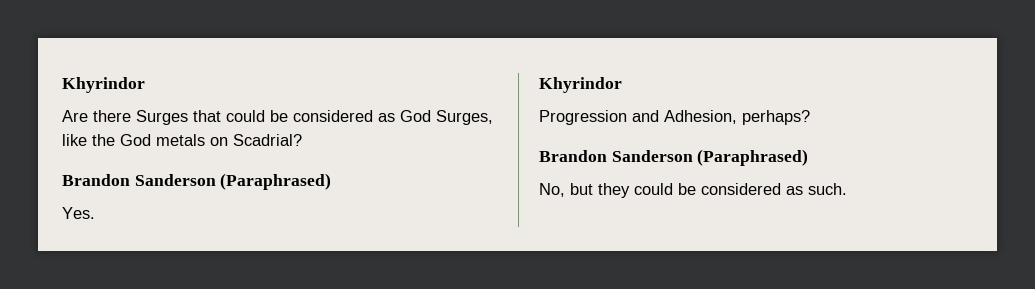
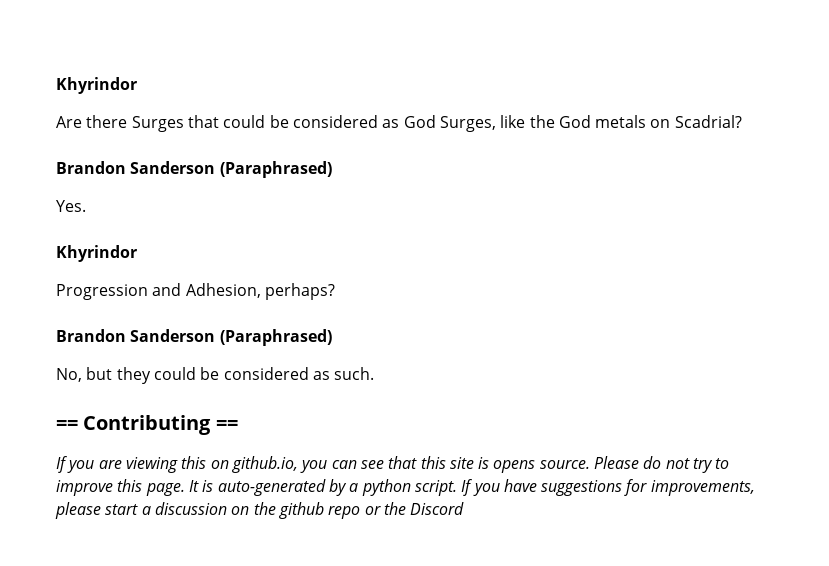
(847, 189) none -> [56,415,238,435] [56,456,730,473] [56,479,755,496] [55,502,465,519] // == Contributing == // If you are viewing this on github.io, you can see that this site is opens source. Please do not try to improve this page. It is auto-generated by a python script. If you have suggestions for improvements, please start a discussion on the github repo or the Discord

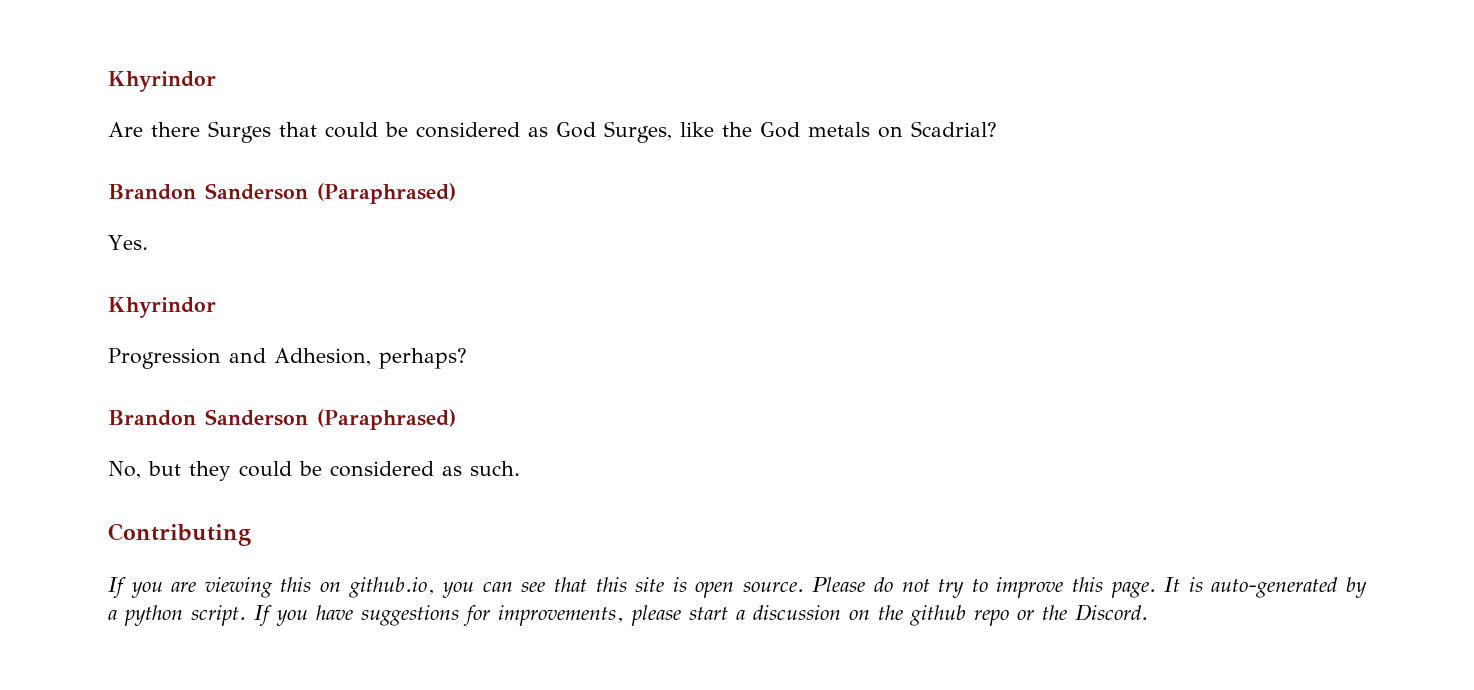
[56,420,78,430] == -> (520, 468) none
[215,420,238,430] == -> (251, 534) none
[493,460,536,473] opens -> [695,581,735,598] open
[410,502,465,515] Discord -> [1075,604,1148,621] Discord.

